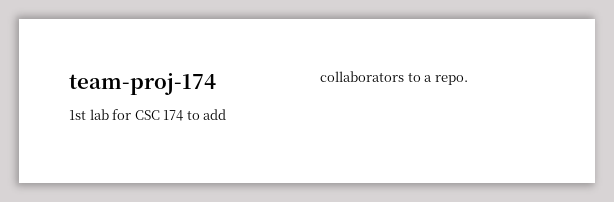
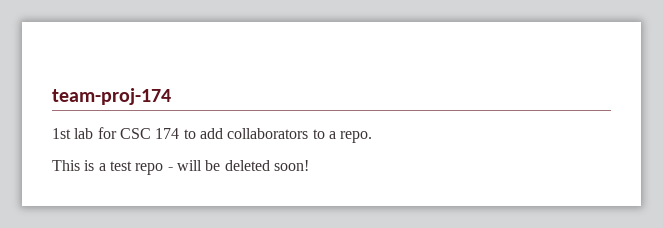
(468, 80) none -> [52,160,309,175] // This is a test repo - will be deleted soon!

